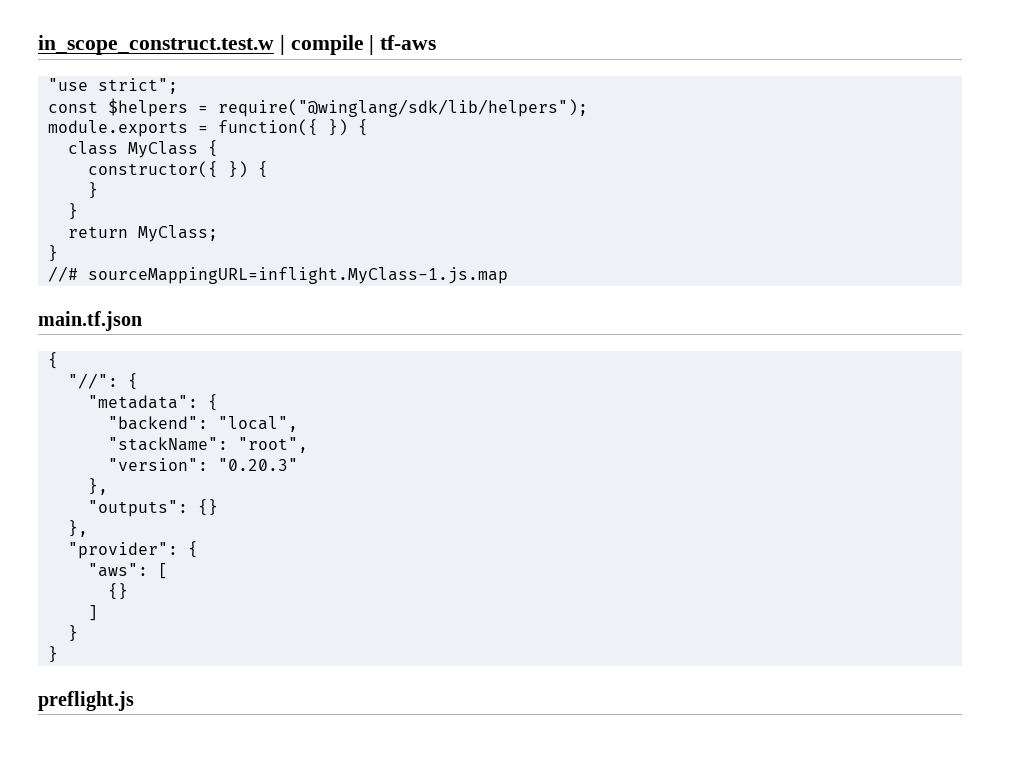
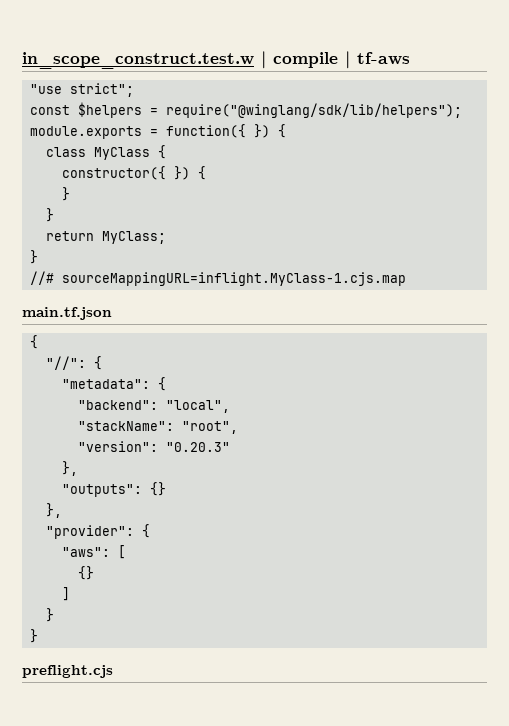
[88,267,509,284] sourceMappingURL=inflight.MyClass-1.js.map -> [61,272,406,286] sourceMappingURL=inflight.MyClass-1.cjs.map
[38,691,134,711] preflight.js -> [22,665,113,678] preflight.cjs

